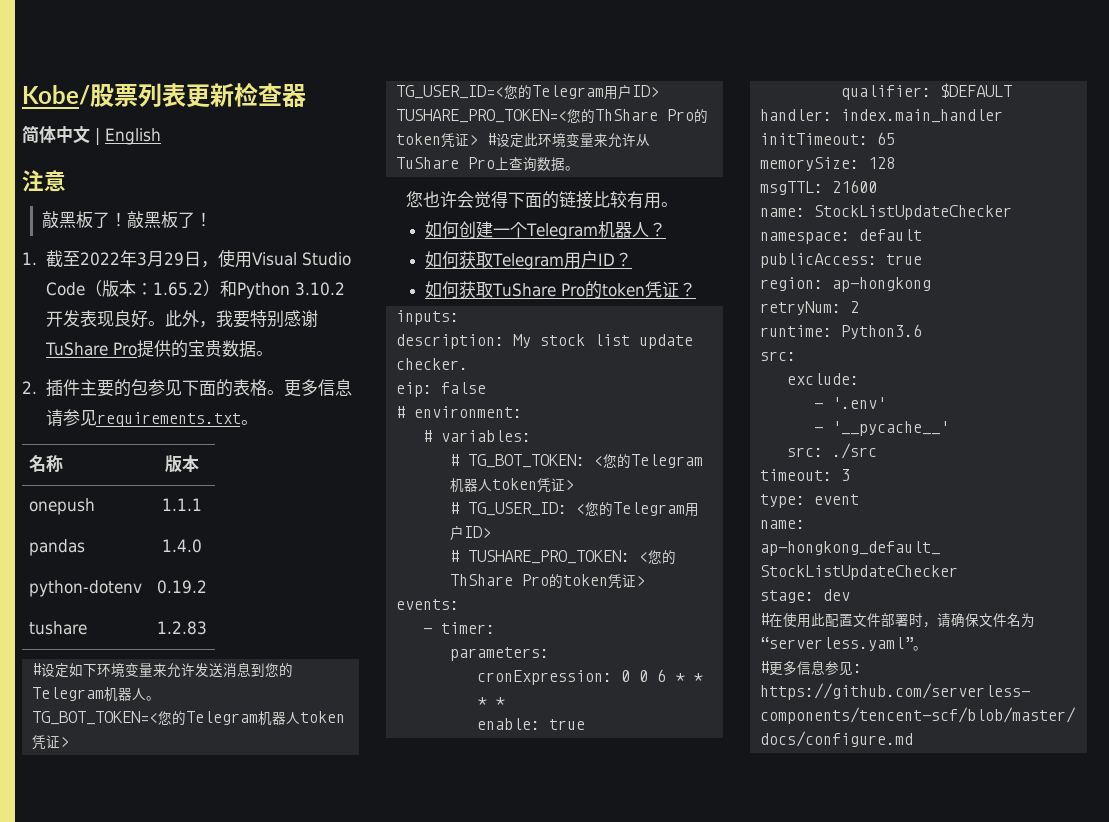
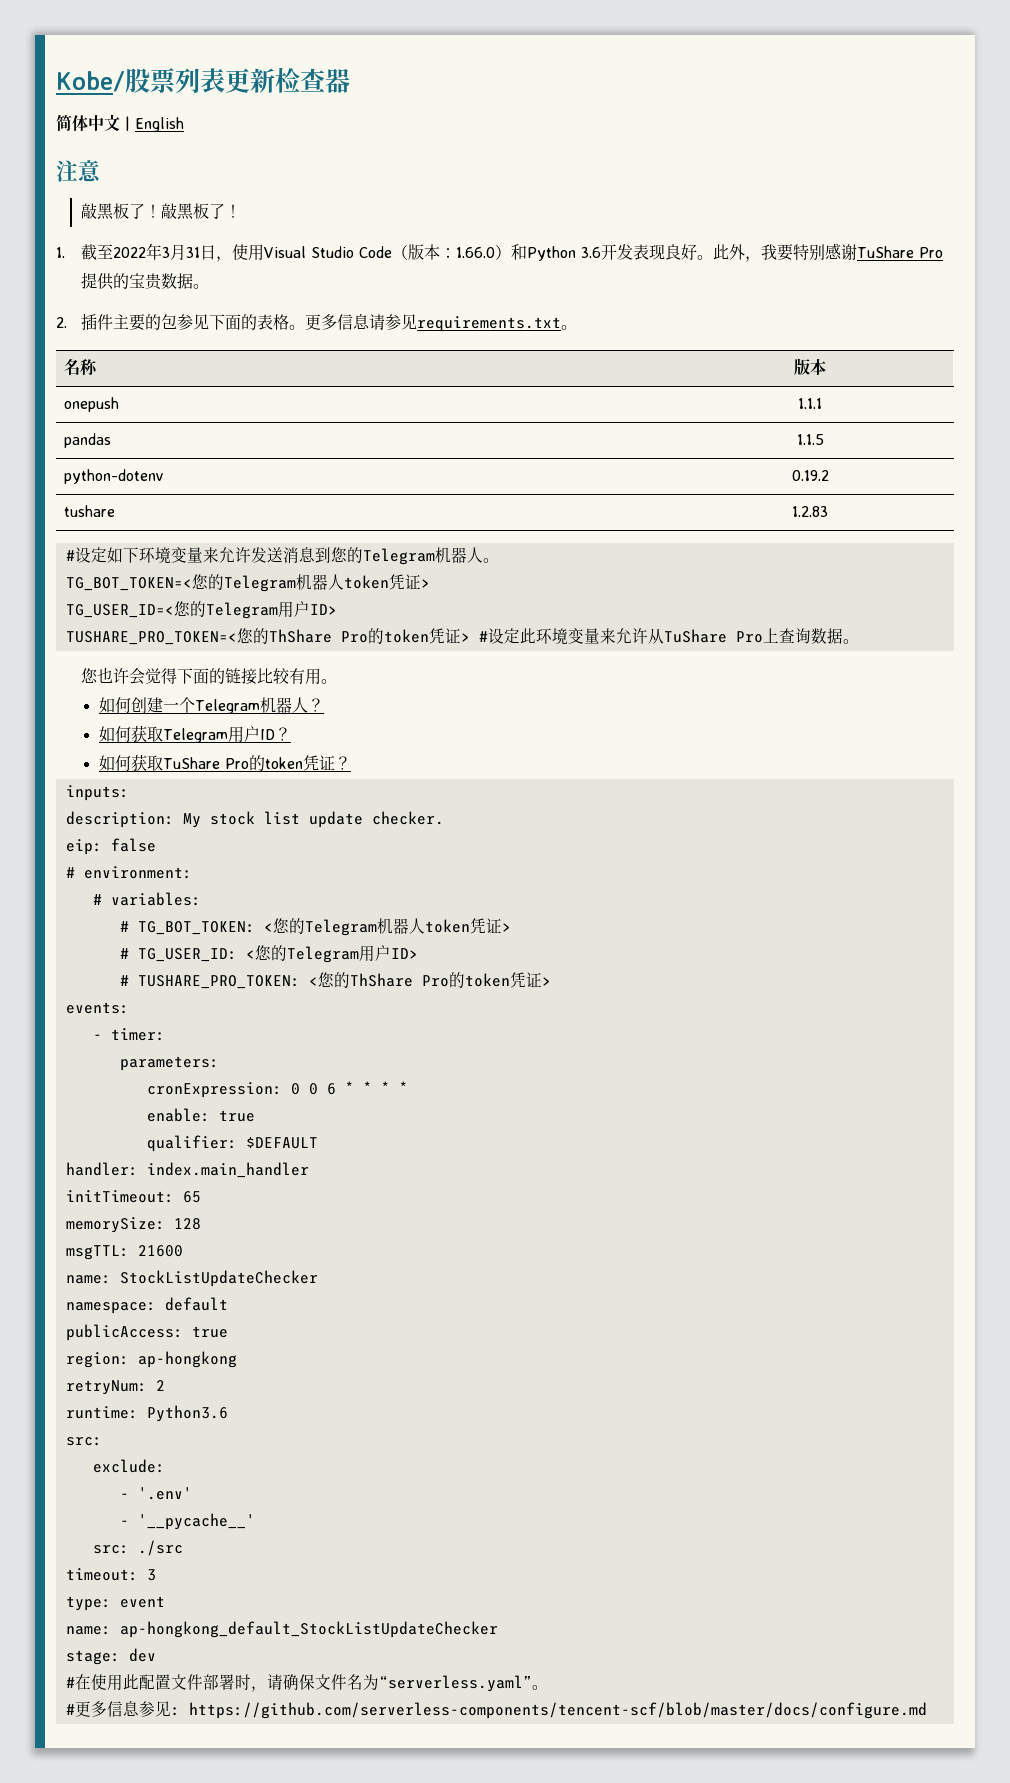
[163,252,184,266] 29 -> [186,247,201,258] 31
[152,282,203,296] 1.65.2 -> [456,247,496,258] 1.66.0
[294,282,345,296] 3.10.2 -> [581,247,602,258] 3.6
[162,539,202,553] 1.4.0 -> [796,434,824,445] 1.1.5

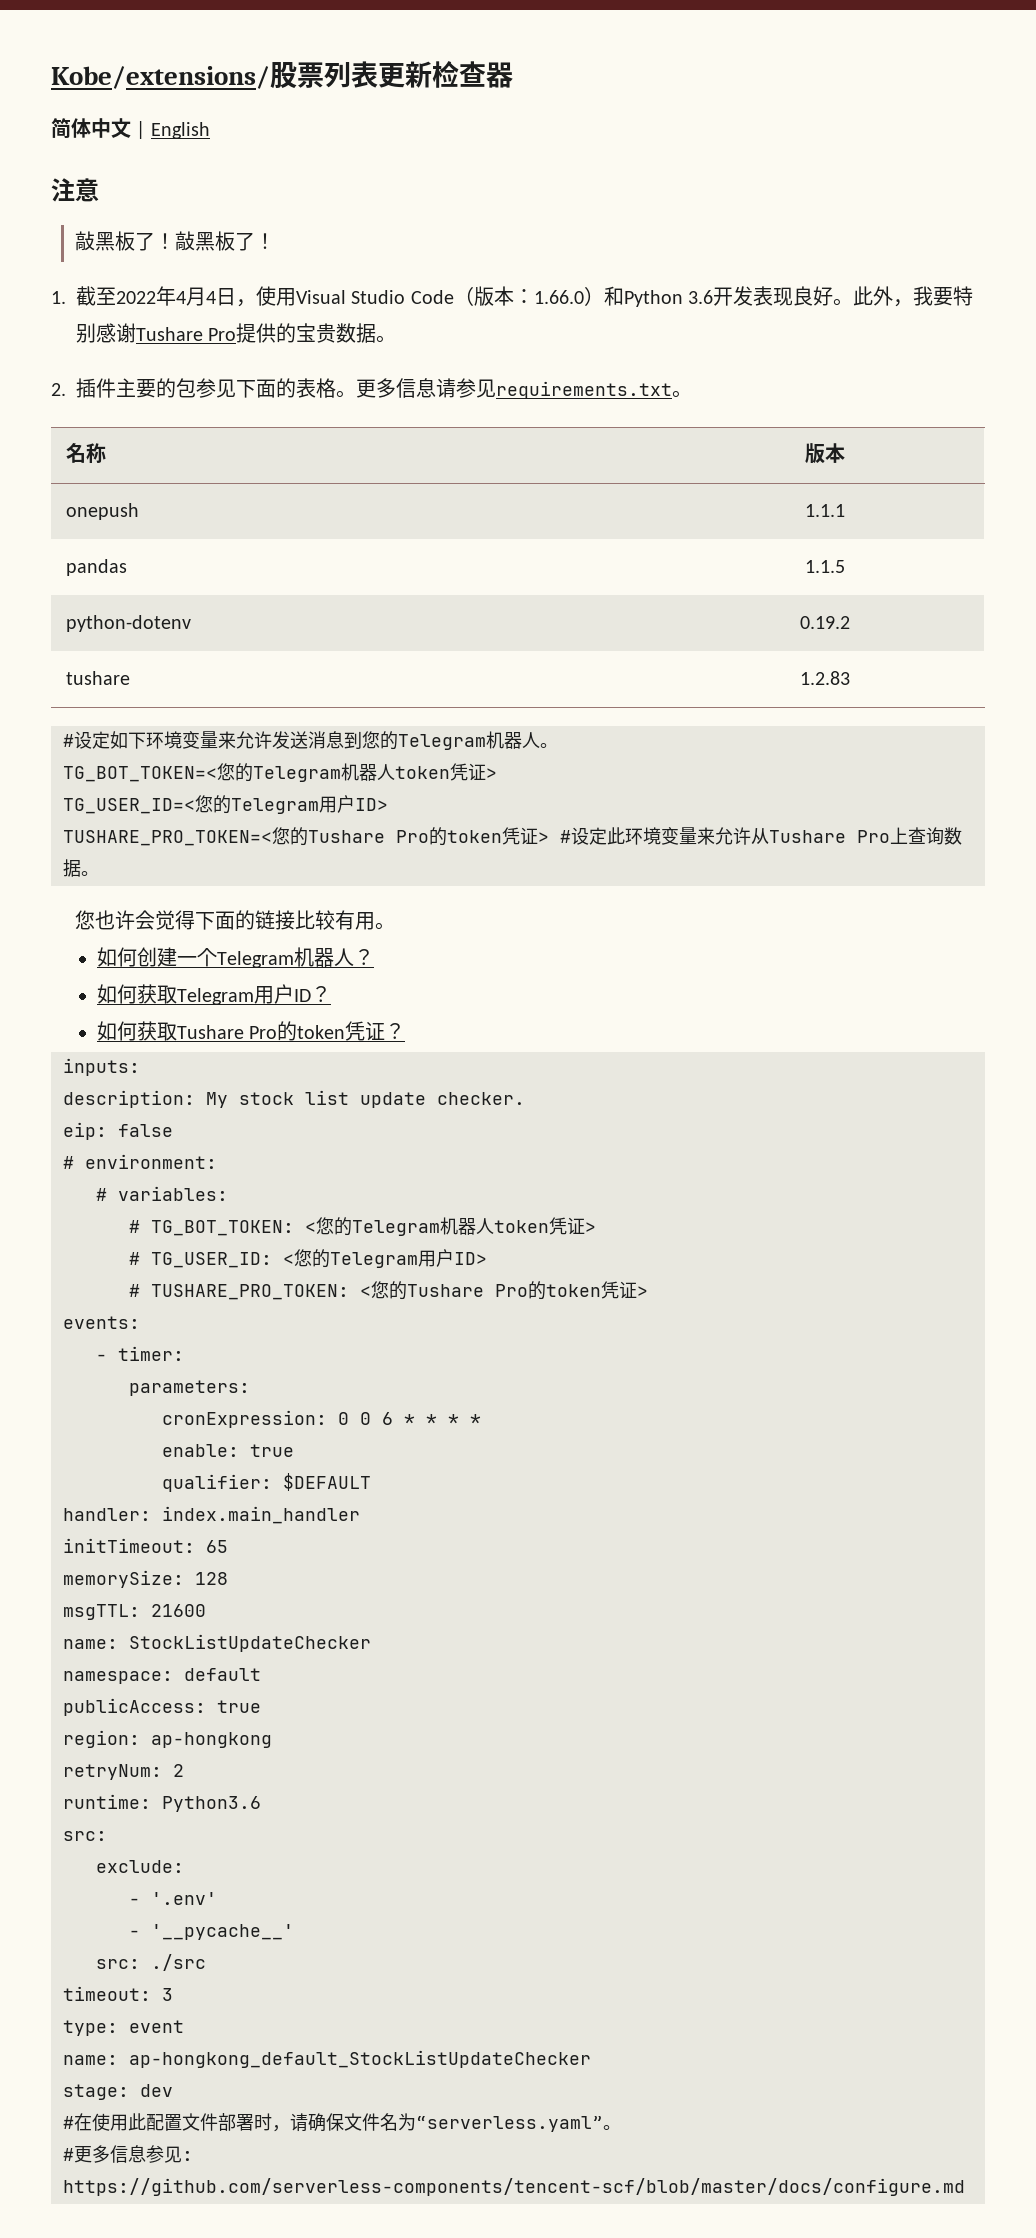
[56,71,125,92] Kobe/ -> [51,66,270,89] Kobe/extensions/
[162,244,201,260] 3月31 -> [176,287,216,306] 4月4
[857,246,915,258] TuShare -> [136,327,203,341] Tushare
[268,629,332,643] ThShare -> [308,830,385,843] Tushare
[663,629,727,643] TuShare -> [769,830,846,843] Tushare
[162,757,220,769] TuShare -> [176,1025,244,1039] Tushare
[349,973,413,987] ThShare -> [407,1284,484,1297] Tushare

